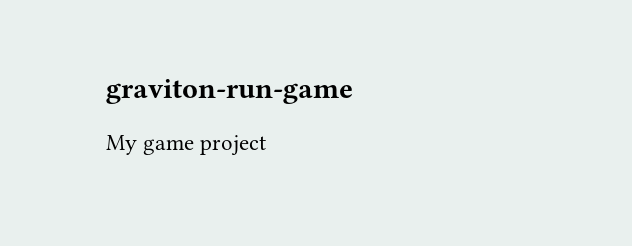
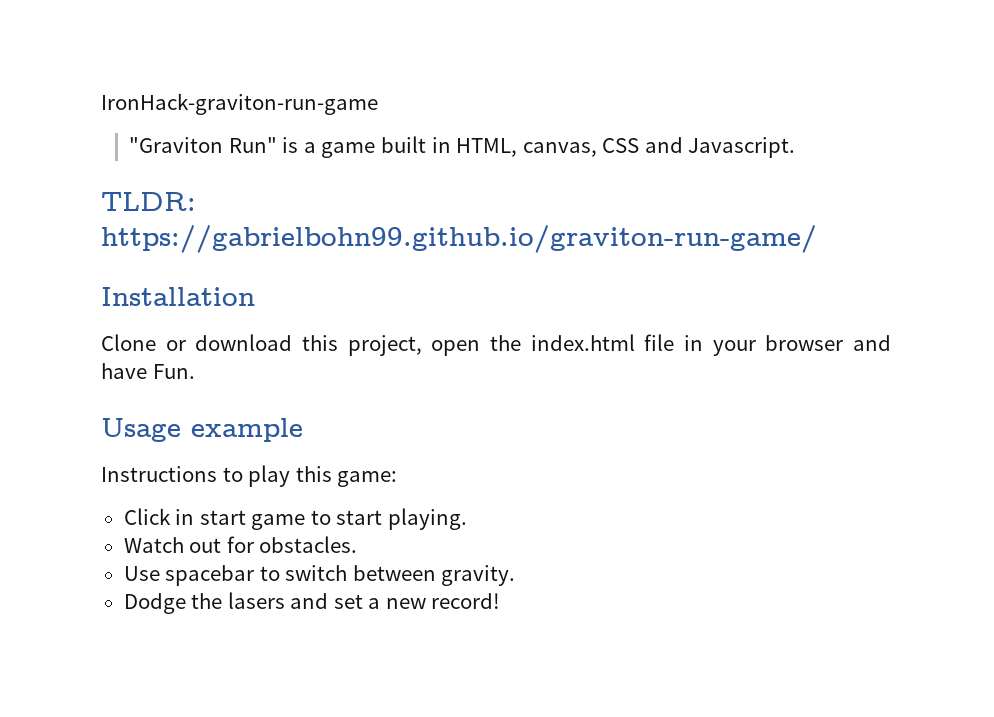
[106,79,353,104] [106,135,267,156] graviton-run-game // My game project -> [101,93,378,115] [129,136,796,158] [101,192,196,211] [101,225,817,253] [101,287,255,306] [101,334,891,356] [101,363,195,379] [101,418,303,442] [101,465,398,487] [123,508,467,530] [123,536,358,553] [123,565,516,586] [123,592,501,614] IronHack-graviton-run-game // "Graviton Run" is a game built in HTML, canvas, CSS and Javascript. // TLDR: https://gabrielbohn99.github.io/graviton-run-game/ // Installation // Clone or download this project, open the index.html file in your browser and have Fun. // Usage example // Instructions to play this game: // Click in start game to start playing. // Watch out for obstacles. // Use spacebar to switch between gravity. // Dodge the lasers and set a new record!

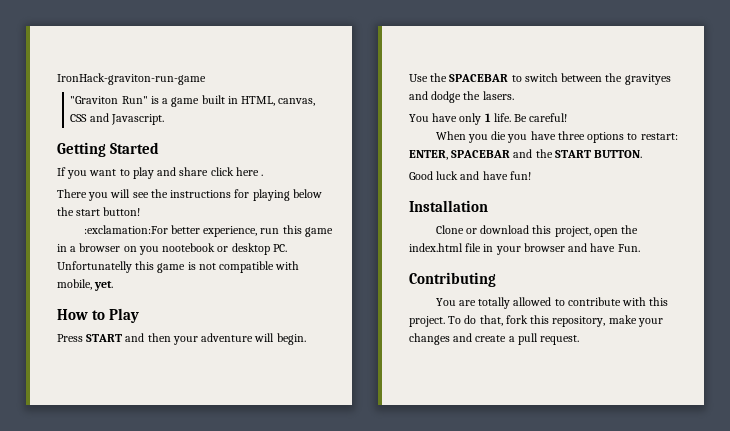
[101,192,196,211] [101,225,817,253] TLDR: https://gabrielbohn99.github.io/graviton-run-game/ -> [57,142,160,157] [57,167,264,179] [57,189,322,201] [57,207,141,216] [83,225,333,237] [57,243,287,255] [57,261,300,273] [57,279,114,291] [57,308,140,323] [57,333,306,345] [409,73,671,85] [409,91,514,103] [409,113,568,125] [435,131,678,143] [409,149,643,160] [409,171,531,180] Getting Started // If you want to play and share click here . // There you will see the instructions for playing below the start button! // :exclamation:For better experience, run this game in a browser on you nootebook or desktop PC. Unfortunatelly this game is not compatible with mobile, yet. // How to Play // Press START and then your adventure will begin. // Use the SPACEBAR to switch between the gravityes and dodge the lasers. // You have only 1 life. Be careful! // When you die you have three options to restart: ENTER, SPACEBAR and the START BUTTON. // Good luck and have fun!
[101,418,303,442] [101,465,398,487] [123,508,467,530] [123,536,358,553] [123,565,516,586] [123,592,501,614] Usage example // Instructions to play this game: // Click in start game to start playing. // Watch out for obstacles. // Use spacebar to switch between gravity. // Dodge the lasers and set a new record! -> [409,272,496,287] [435,297,669,309] [409,315,663,327] [409,333,580,345] Contributing // You are totally allowed to contribute with this project. To do that, fork this repository, make your changes and create a pull request.

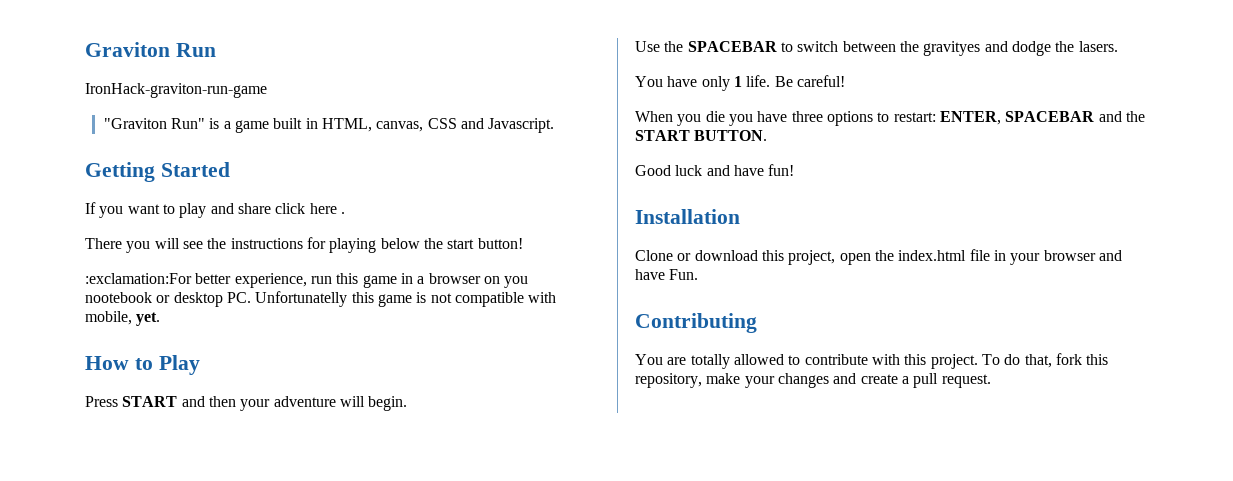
(57, 79) none -> [85,42,216,57] Graviton Run //

